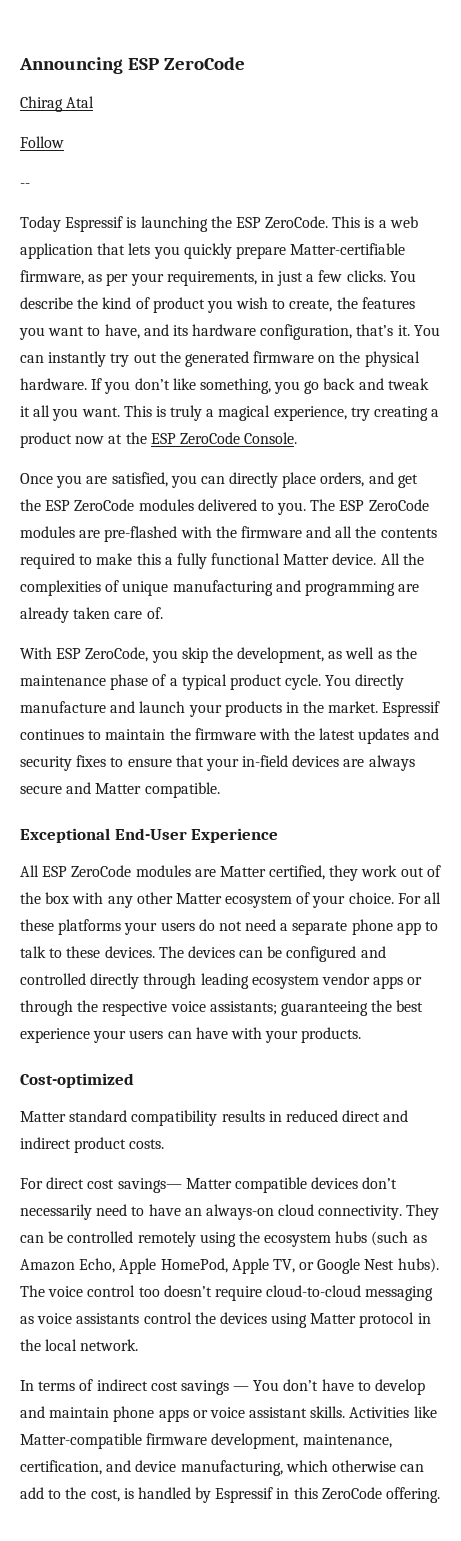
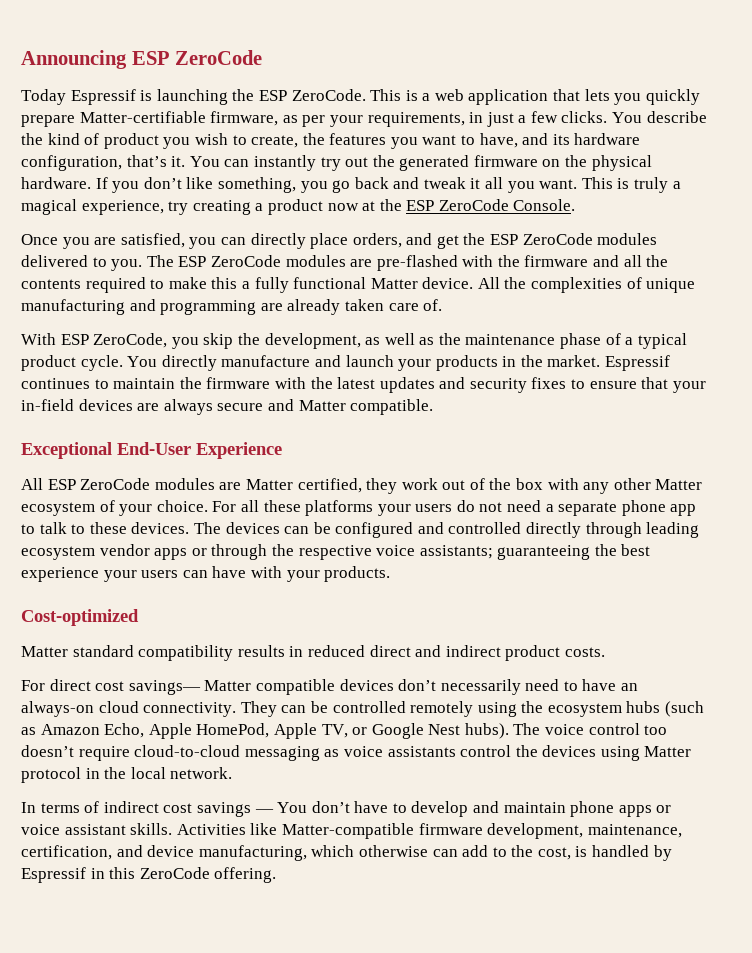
[20,96,95,112] [20,136,64,148] [20,183,30,188] // Chirag Atal // Follow // -- -> (263, 57) none

